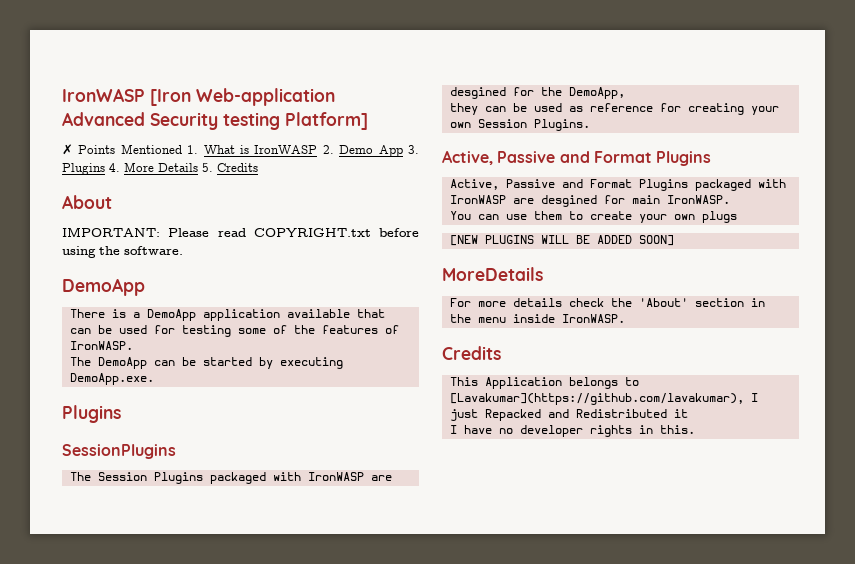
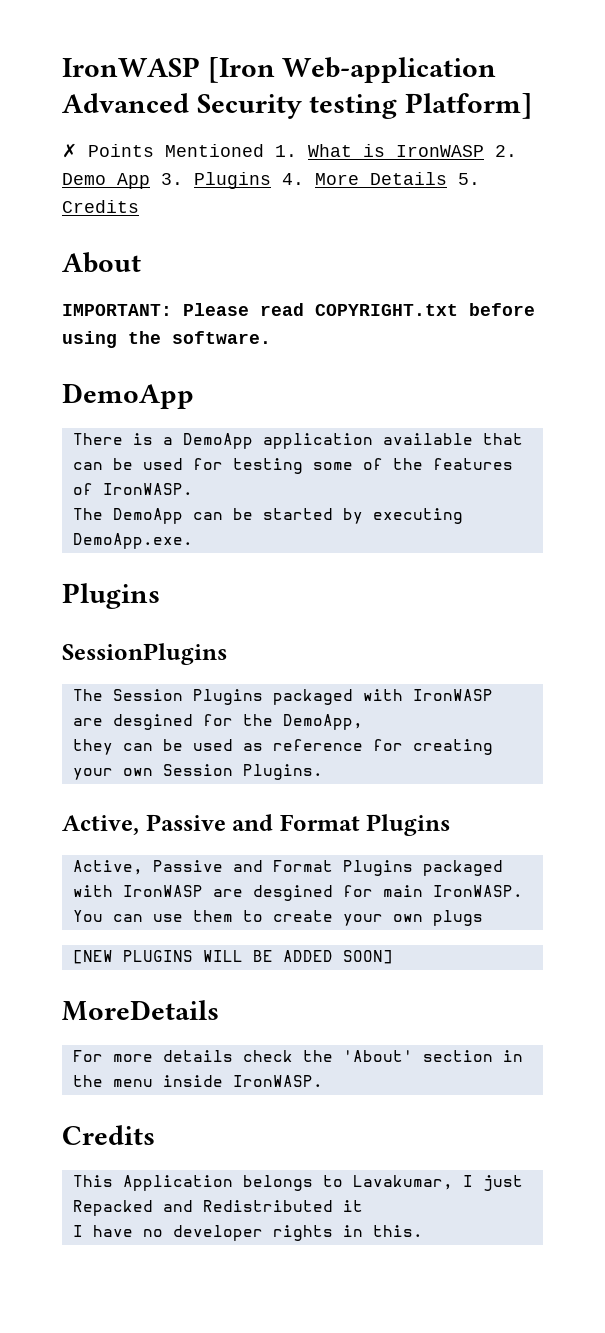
[449,393,744,405] [Lavakumar](https://github.com/lavakumar), -> [352,1175,453,1190] Lavakumar,

